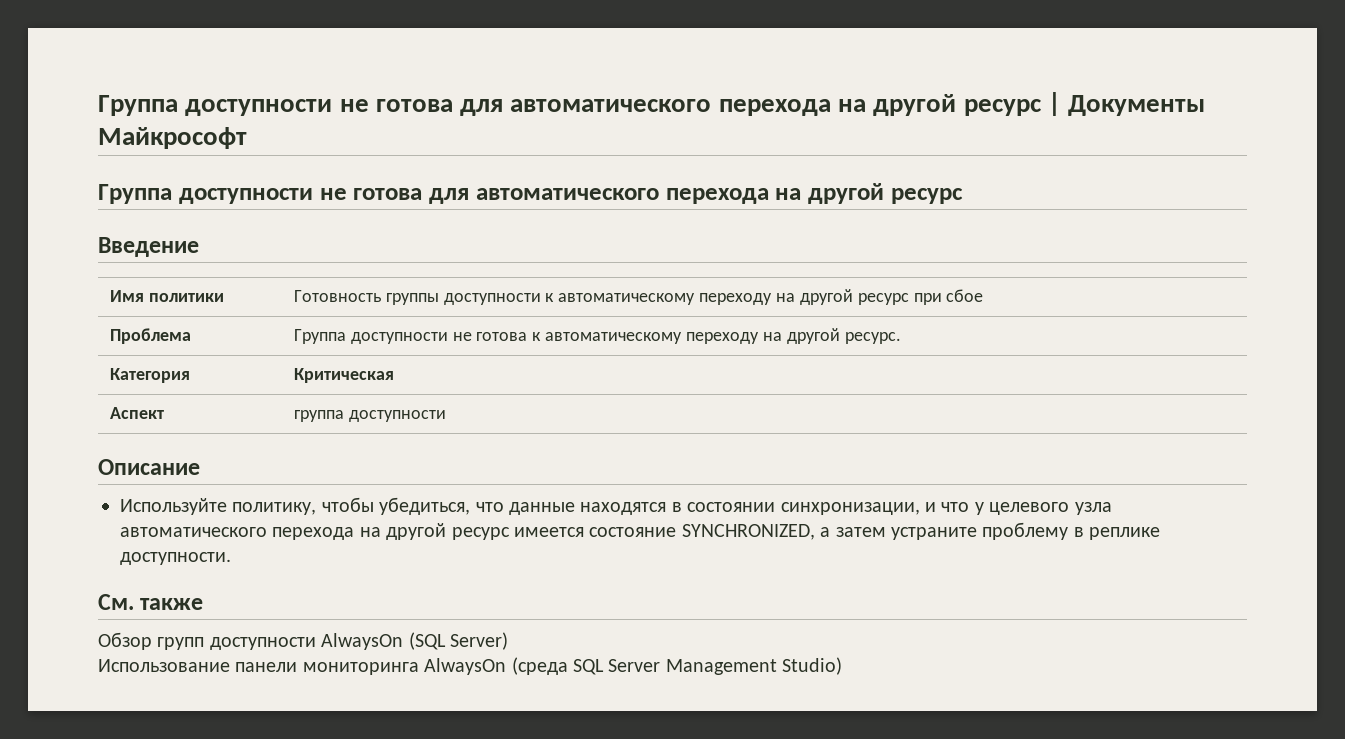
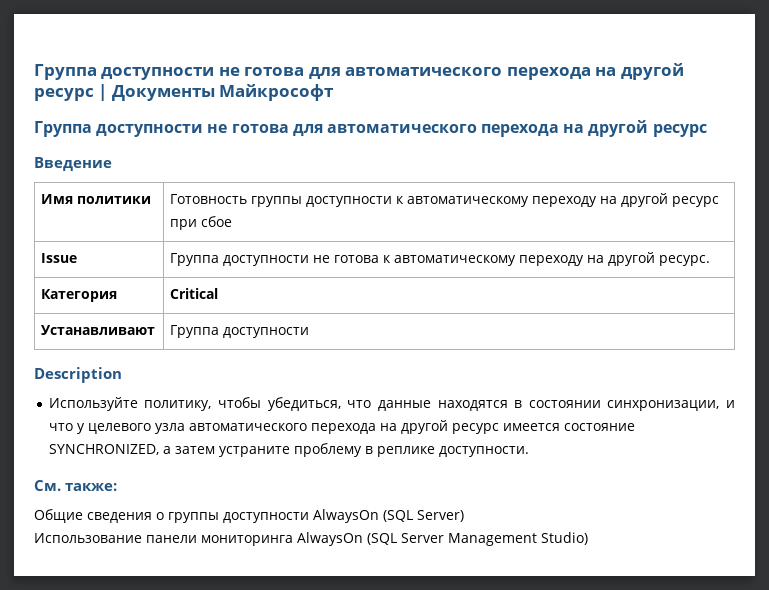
[109,328,191,344] Проблема -> [41,253,78,263] Issue
[293,368,394,383] [109,407,164,419] [293,410,344,422] Критическая // Аспект | группа -> [170,288,219,299] [41,325,156,335] [170,325,220,338] Critical // Устанавливают | Группа
[98,459,200,475] Описание -> [34,367,122,383] Description
[140,598,204,610] [98,632,205,650] также // Обзор групп -> [65,483,118,491] [34,509,219,523] также: // Общие сведения о группы
[511,657,604,675] (среда SQL -> [367,533,397,545] (SQL

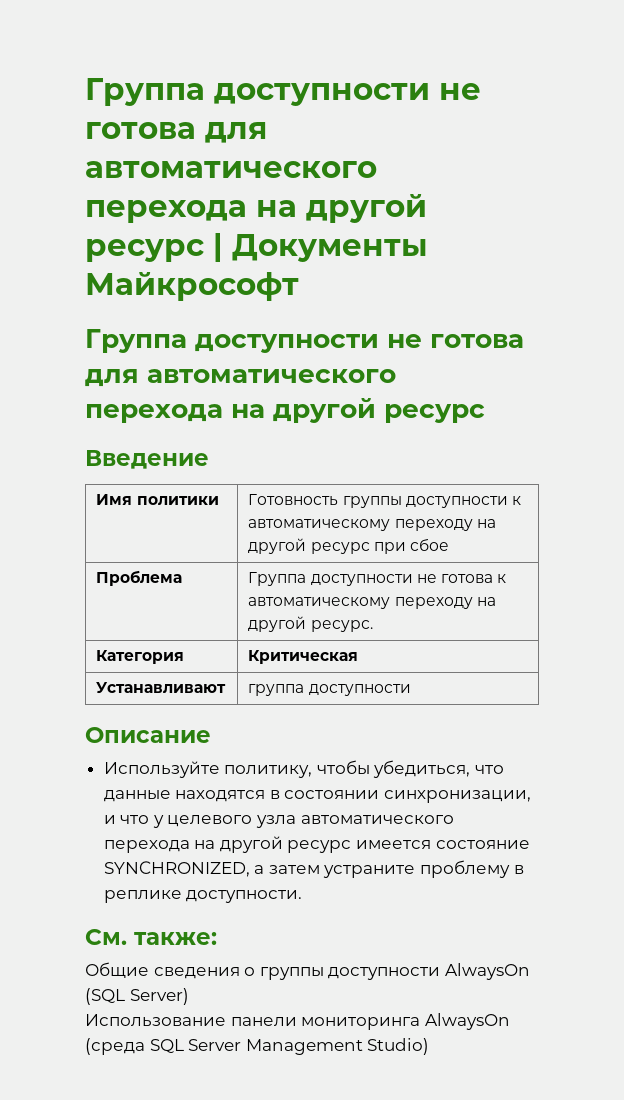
[41,253,78,263] Issue -> [96,570,183,586] Проблема
[170,288,219,299] Critical -> [248,650,359,664] Критическая
[170,325,220,338] Группа -> [248,684,305,696] группа
[34,367,122,383] Description -> [85,727,211,743] Описание
[367,533,397,545] (SQL -> [85,1038,184,1055] (среда SQL

